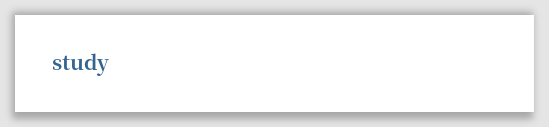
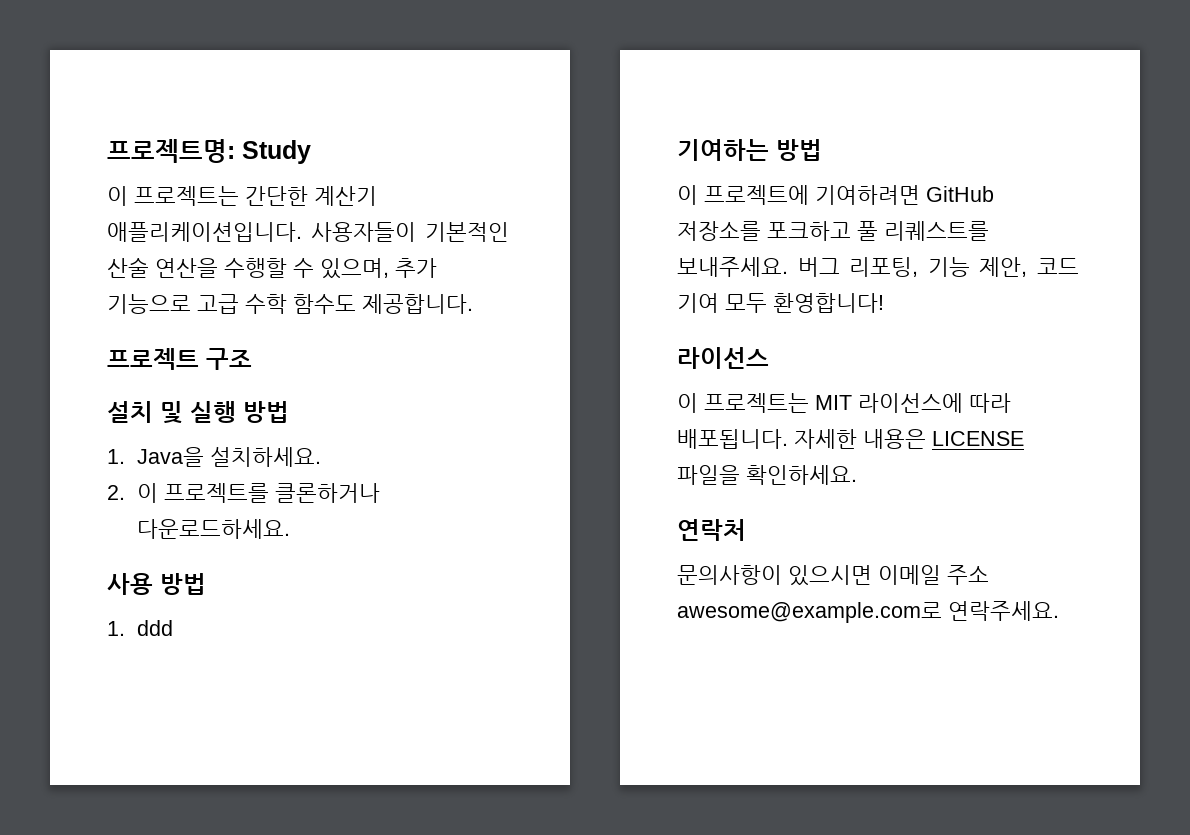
[52,53,109,76] study -> [107,139,311,164] [107,186,377,206] [107,222,509,242] [107,257,437,279] [107,294,473,314] [107,348,252,370] [107,401,289,424] [107,447,322,467] [107,483,381,503] [137,519,291,539] [107,573,206,595] [107,620,174,636] [677,139,822,161] [677,185,994,205] [677,221,989,241] [677,257,1079,277] [677,293,884,313] [677,347,769,369] [677,393,1011,413] [677,429,1024,449] [677,465,857,485] [677,519,746,541] [677,565,989,586] [677,601,1059,623] 프로젝트명: Study // 이 프로젝트는 간단한 계산기 애플리케이션입니다. 사용자들이 기본적인 산술 연산을 수행할 수 있으며, 추가 기능으로 고급 수학 함수도 제공합니다. // 프로젝트 구조 // 설치 및 실행 방법 // 1. Java을 설치하세요. // 2. 이 프로젝트를 클론하거나 다운로드하세요. // 사용 방법 // 1. ddd // 기여하는 방법 // 이 프로젝트에 기여하려면 GitHub 저장소를 포크하고 풀 리퀘스트를 보내주세요. 버그 리포팅, 기능 제안, 코드 기여 모두 환영합니다! // 라이선스 // 이 프로젝트는 MIT 라이선스에 따라 배포됩니다. 자세한 내용은 LICENSE 파일을 확인하세요. // 연락처 // 문의사항이 있으시면 이메일 주소 awesome@example.com로 연락주세요.

